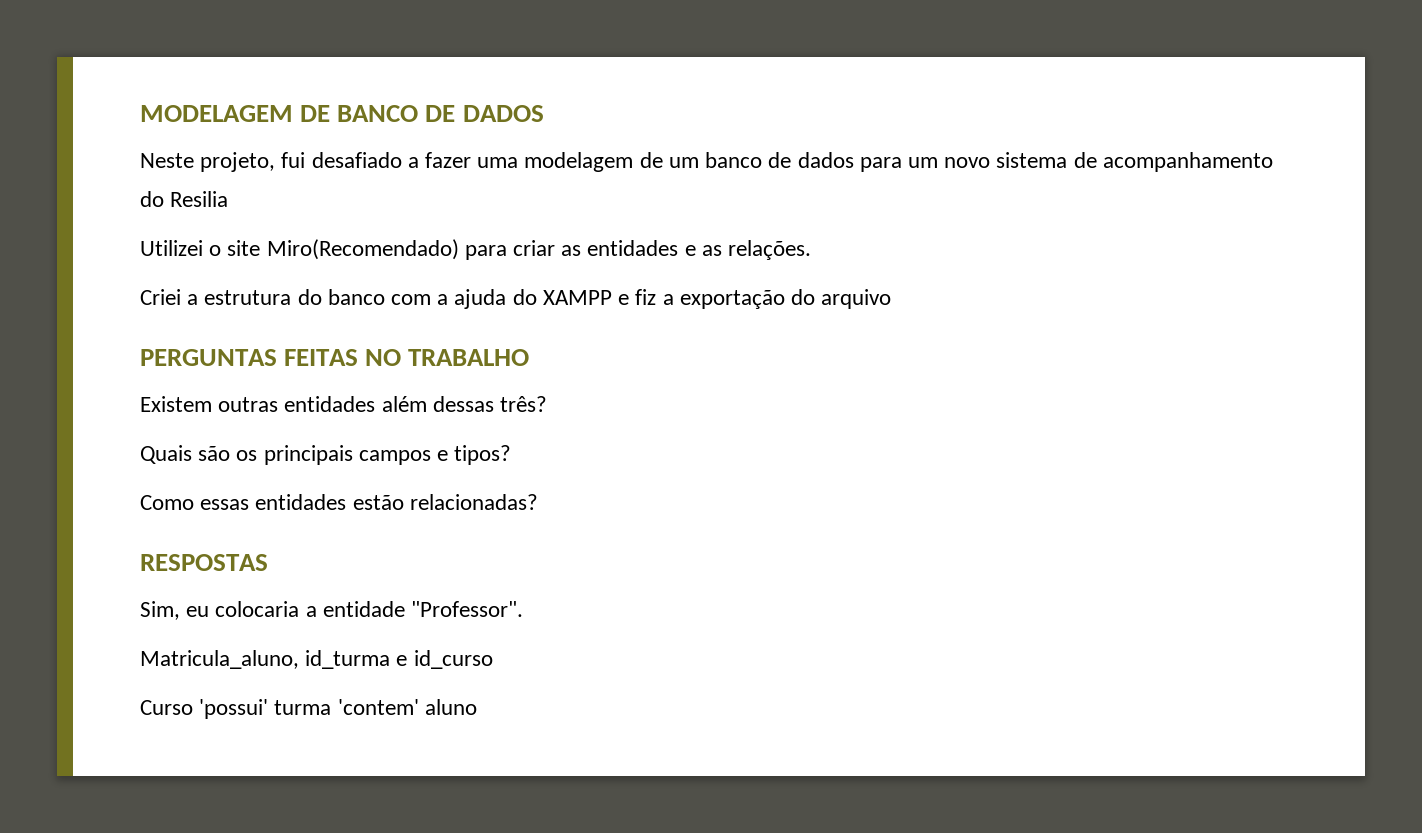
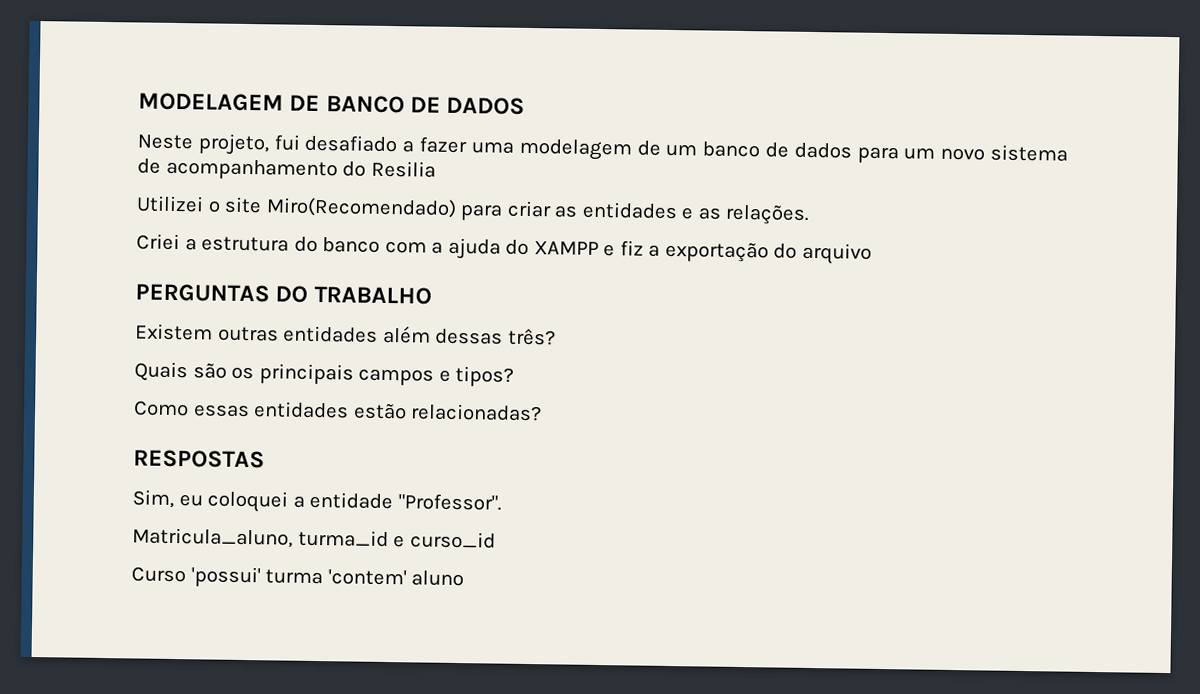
[284,349,402,366] FEITAS NO -> [275,285,309,303] DO
[215,601,300,617] colocaria -> [207,490,289,513] coloquei
[305,650,493,669] id_turma e id_curso -> [297,529,496,549] turma_id e curso_id

